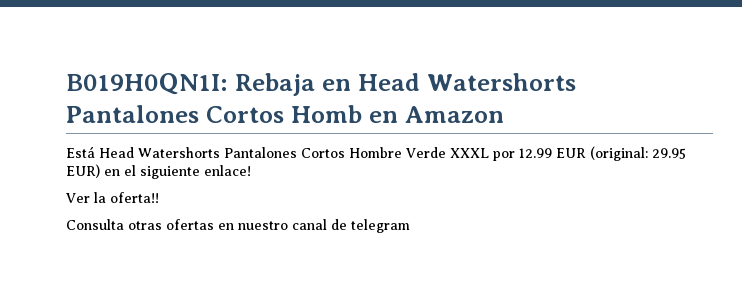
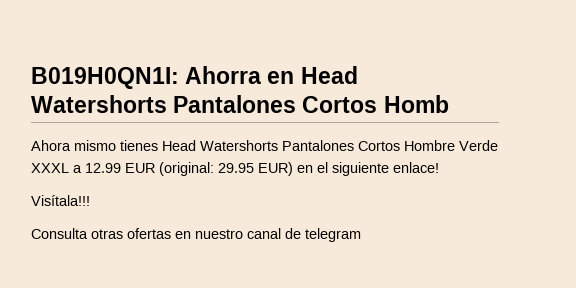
[234,73,315,96] Rebaja -> [185,66,262,84] Ahorra
[368,106,504,123] [66,146,95,158] en Amazon // Está -> [31,140,158,151] // Ahora mismo tienes
[493,151,515,161] por -> [73,165,82,173] a
[66,192,159,203] Ver la oferta!! -> [31,195,90,206] Visítala!!!

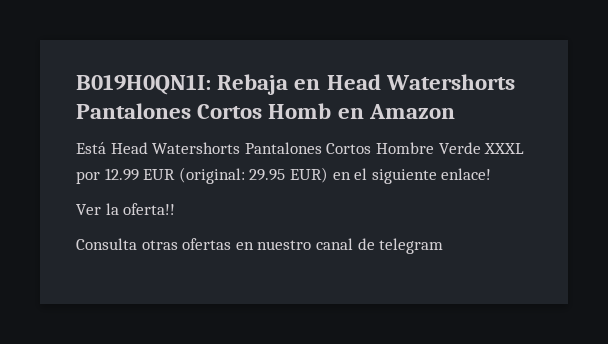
[185,66,262,84] Ahorra -> [217,74,289,95] Rebaja
[31,140,158,151] // Ahora mismo tienes -> [337,104,455,119] [76,142,106,154] en Amazon // Está
[73,165,82,173] a -> [76,171,100,184] por
[31,195,90,206] Visítala!!! -> [76,203,176,215] Ver la oferta!!

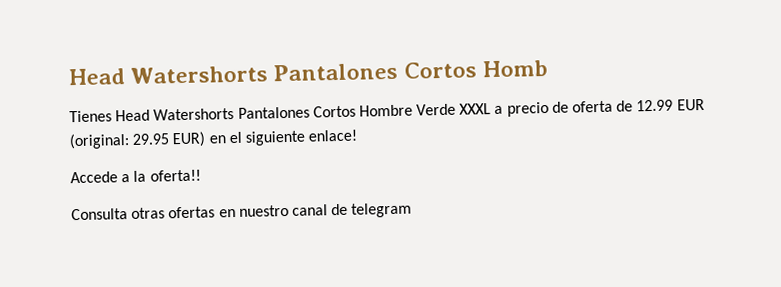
[76,74,321,95] B019H0QN1I: Rebaja en -> (68, 77) none
[337,104,455,119] [76,142,106,154] en Amazon // Está -> [69,110,112,123] // Tienes
[76,171,100,184] por -> [494,100,634,117] a precio de oferta de
[76,204,101,215] Ver -> [70,171,131,184] Accede a

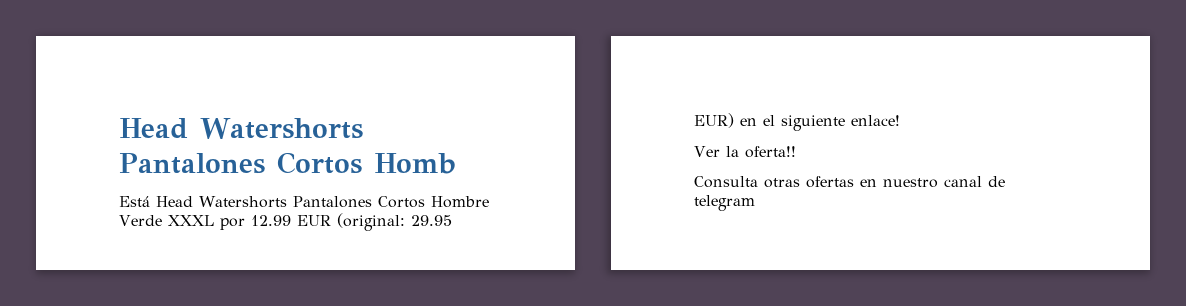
[69,110,112,123] Tienes -> [119,196,150,207] Está
[494,100,634,117] a precio de oferta de -> [219,218,245,230] por
[70,171,131,184] Accede a -> [694,146,720,157] Ver

